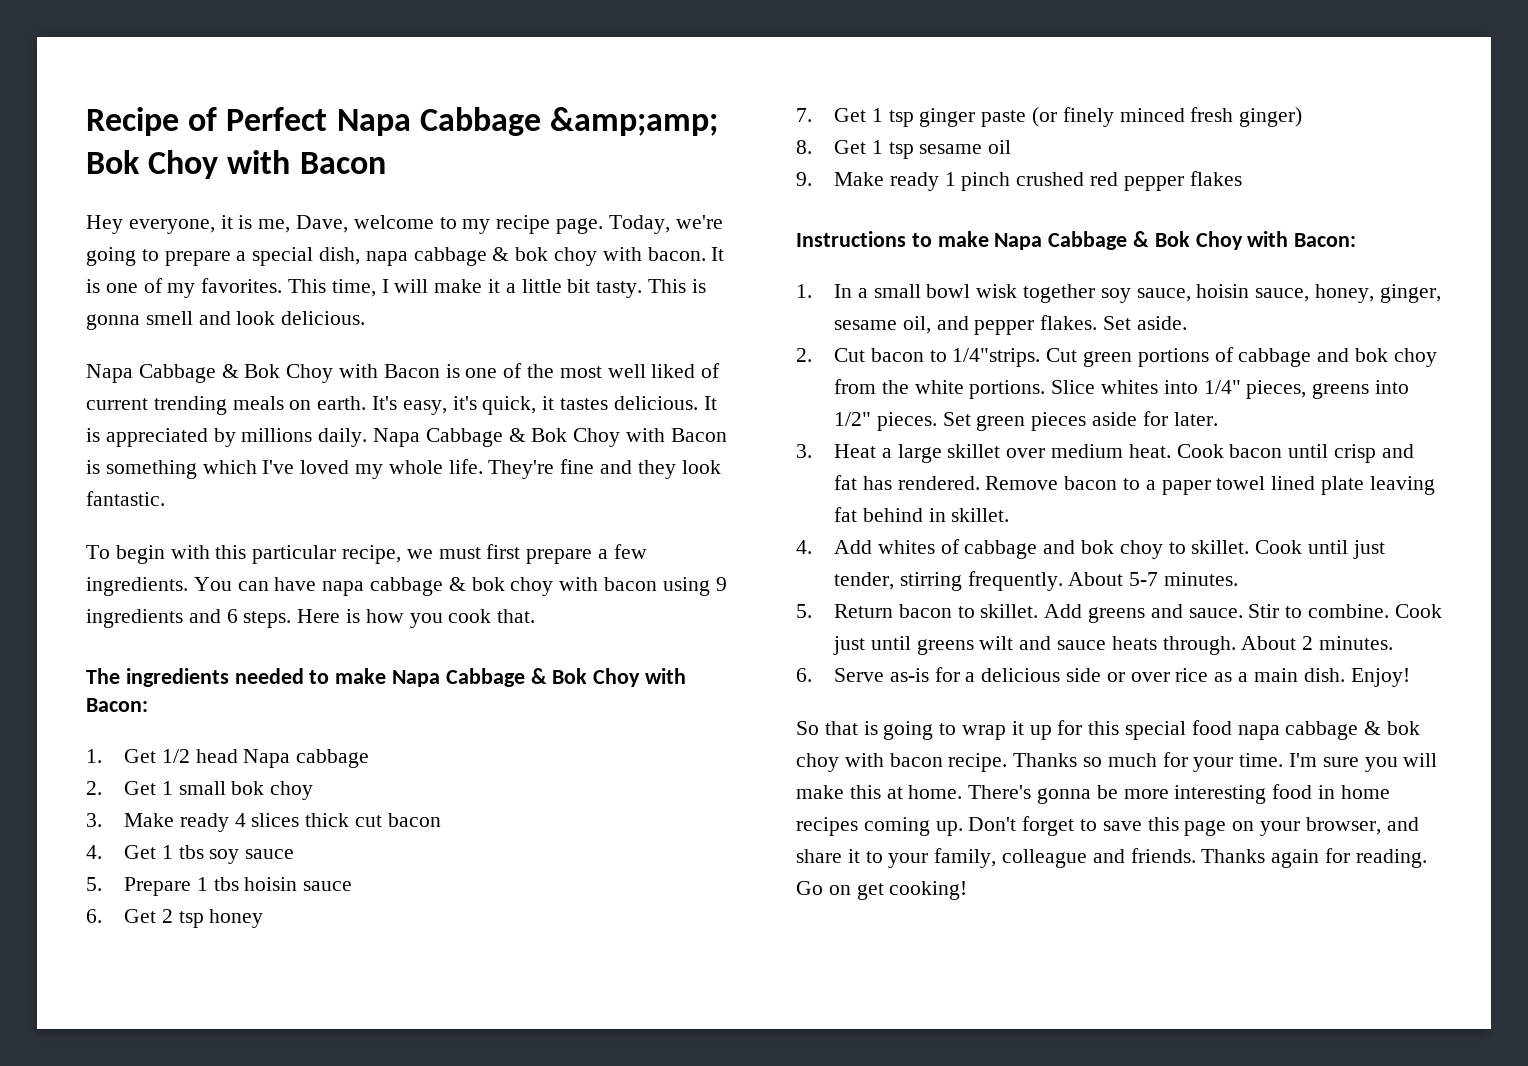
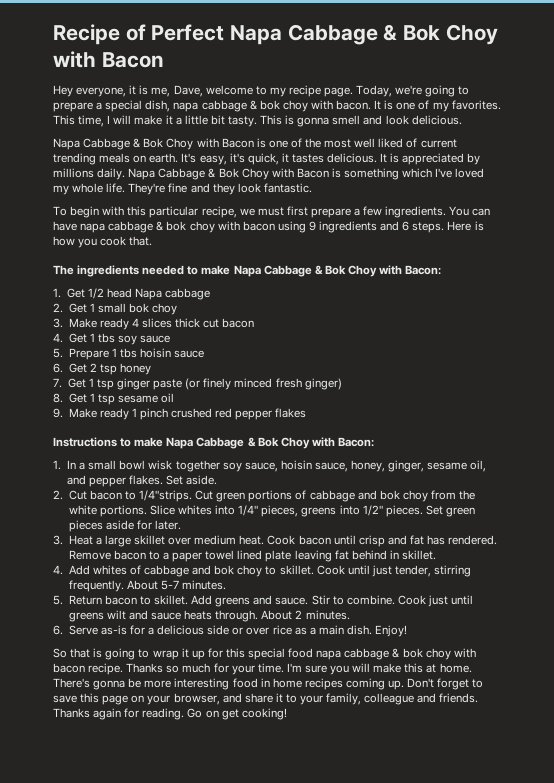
[549,107,718,136] &amp;amp; -> [383,24,398,41] &

